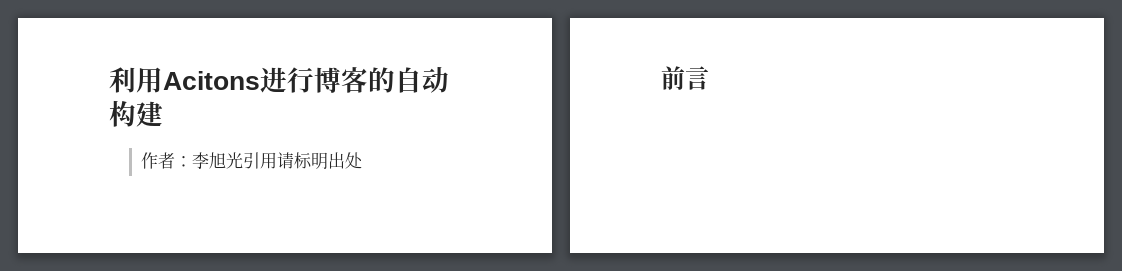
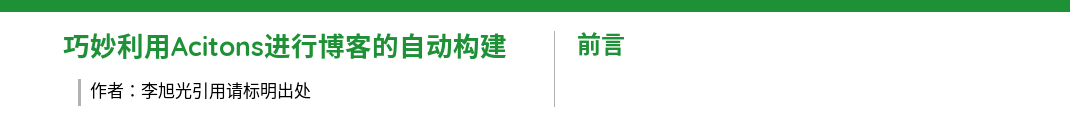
(109, 80) none -> [63,33,117,59] 巧妙

